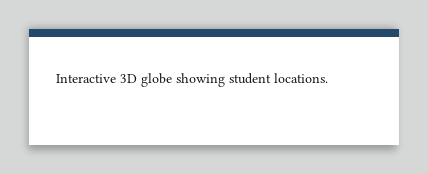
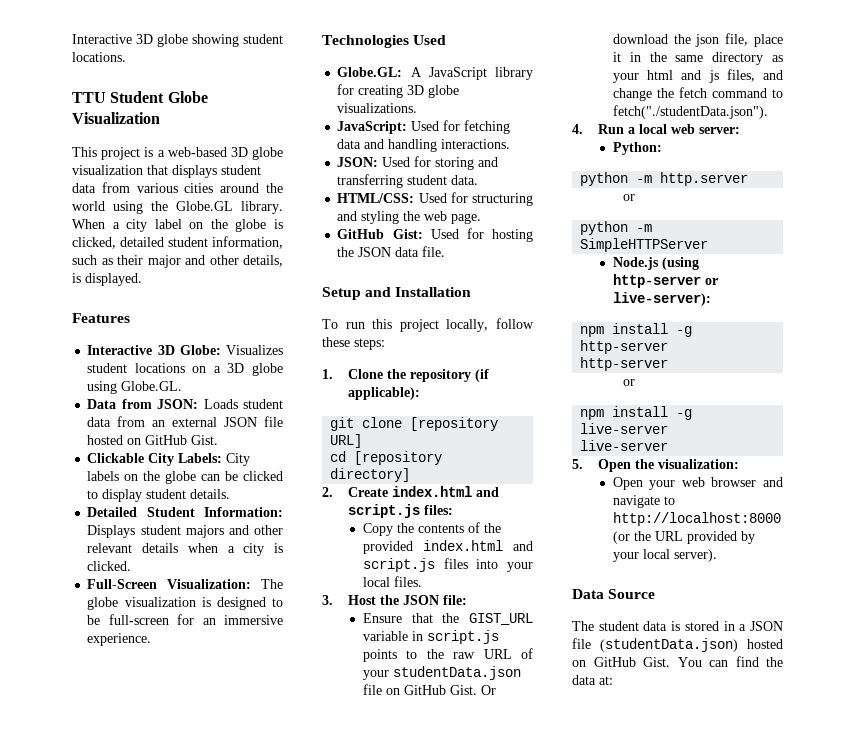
(328, 78) none -> [72,91,208,103] [72,112,160,124] [72,147,283,160] [72,165,261,178] [72,182,283,193] [72,201,283,214] [72,219,283,232] [72,236,283,249] [72,255,283,268] [72,273,142,286] [72,313,130,323] [87,345,283,355] [87,363,283,376] [87,381,183,394] [87,399,283,409] [87,416,283,427] [87,435,219,445] [87,453,251,466] [87,471,283,484] [87,489,231,502] [87,507,283,517] [87,525,283,538] [87,543,283,556] [87,561,132,571] [87,579,283,589] [87,597,283,610] [87,614,283,625] [87,633,152,646] [322,35,447,48] [337,67,533,80] [337,84,460,98] [337,103,418,113] [337,120,511,134] [337,139,511,152] [337,156,499,170] [337,174,479,188] [337,192,533,206] [337,211,482,224] [337,228,533,242] [337,246,446,257] [322,287,472,300] [322,318,534,332] [322,337,385,350] [322,369,489,382] [347,387,420,400] [330,417,499,431] [330,434,363,448] [330,451,443,465] [330,468,411,482] [322,486,499,497] [347,504,453,518] [362,522,501,536] [362,540,533,554] [362,558,533,572] [362,576,422,587] [322,595,467,605] [362,613,533,625] [362,630,499,644] [362,648,533,662] [362,666,521,680] [362,684,496,695] [612,33,783,47] [612,52,783,65] [612,69,783,83] [612,87,783,101] [612,105,768,119] [572,124,740,134] [612,142,662,155] [580,172,749,186] [623,194,636,201] [580,221,653,235] [580,238,709,252] [612,257,699,270] [612,274,718,288] [612,292,711,306] [580,323,693,337] [580,340,669,354] [580,357,669,371] [623,379,636,386] [580,406,693,420] [580,423,669,434] [580,440,669,451] [572,459,739,472] [612,477,783,490] [612,495,675,508] [612,512,781,526] [612,531,755,544] [612,549,717,562] [572,589,656,599] [572,621,783,631] [572,638,783,652] [572,656,783,667] [572,675,613,685] // TTU Student Globe Visualization // This project is a web-based 3D globe visualization that displays student data from various cities around the world using the Globe.GL library. When a city label on the globe is clicked, detailed student information, such as their major and other details, is displayed. // Features // Interactive 3D Globe: Visualizes student locations on a 3D globe using Globe.GL. // Data from JSON: Loads student data from an external JSON file hosted on GitHub Gist. // Clickable City Labels: City labels on the globe can be clicked to display student details. // Detailed Student Information: Displays student majors and other relevant details when a city is clicked. // Full-Screen Visualization: The globe visualization is designed to be full-screen for an immersive experience. // Technologies Used // Globe.GL: A JavaScript library for creating 3D globe visualizations. // JavaScript: Used for fetching data and handling interactions. // JSON: Used for storing and transferring student data. // HTML/CSS: Used for structuring and styling the web page. // GitHub Gist: Used for hosting the JSON data file. // Setup and Installation // To run this project locally, follow these steps: // 1. Clone the repository (if applicable): // git clone [repository URL] // cd [repository directory] // 2. Create index.html and script.js files: // Copy the contents of the provided index.html and script.js files into your local files. // 3. Host the JSON file: // Ensure that the GIST_URL variable in script.js points to the raw URL of your studentData.json file on GitHub Gist. Or download the json file, place it in the same directory as your html and js files, and change the fetch command to fetch("./studentData.json"). // 4. Run a local web server: // Python: // python -m http.server // or // python -m SimpleHTTPServer // Node.js (using http-server or live-server): // npm install -g http-server // http-server // or // npm install -g live-server // live-server // 5. Open the visualization: // Open your web browser and navigate to http://localhost:8000 (or the URL provided by your local server). // Data Source // The student data is stored in a JSON file (studentData.json) hosted on GitHub Gist. You can find the data at:

